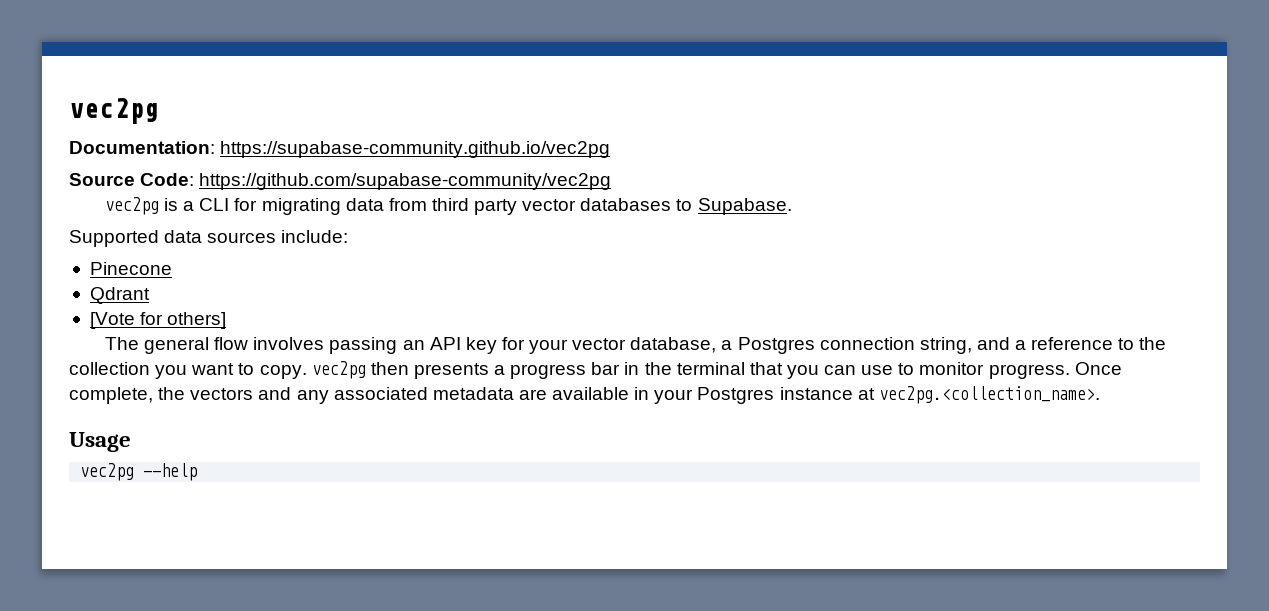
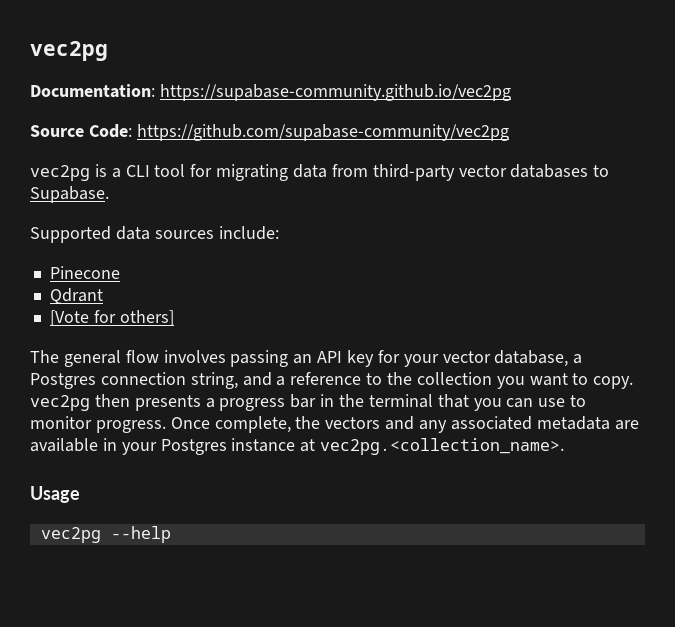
(230, 204) none -> [154,164,186,177] tool
[431,198,518,215] third party -> [372,164,455,181] third-party

